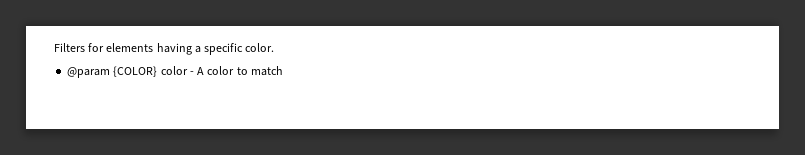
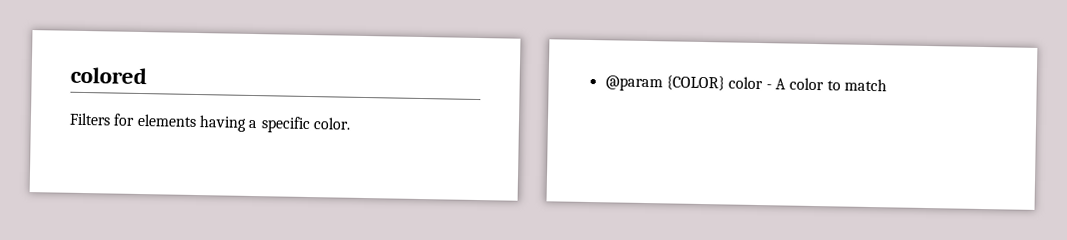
(54, 47) none -> [70,66,147,85] colored //

